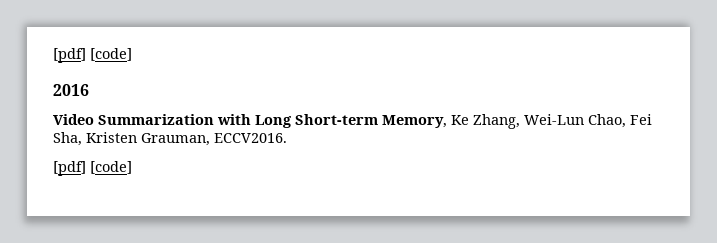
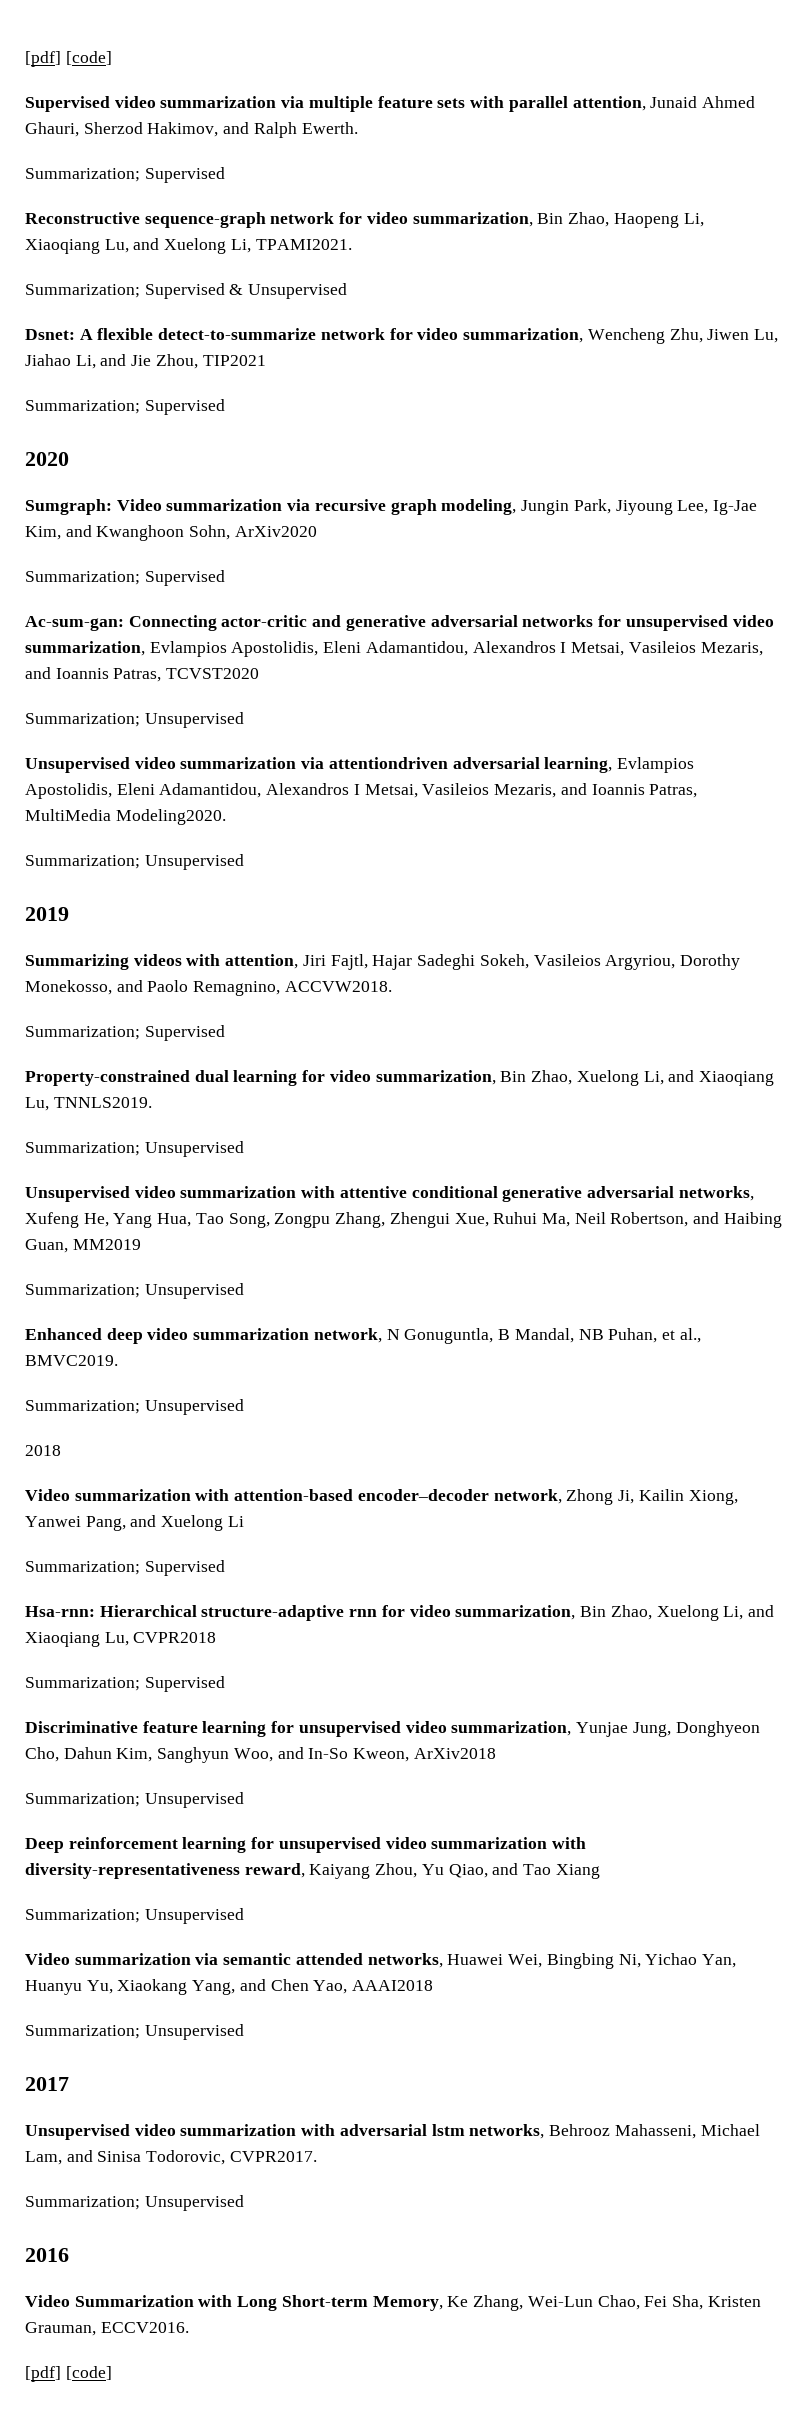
[53,48,132,63] [pdf] [code] -> [25,51,112,67] [25,96,755,112] [25,122,358,138] [25,167,225,183] [25,212,704,228] [25,238,352,254] [25,283,348,299] [25,328,778,344] [25,354,266,369] [25,399,225,415] [25,452,69,466] [25,499,757,515] [25,525,317,541] [25,570,225,586] [25,615,774,631] [25,641,763,657] [25,667,260,682] [25,712,244,728] [25,757,695,773] [25,783,698,799] [25,809,226,825] [25,854,244,870] [25,907,69,921] [25,954,740,970] [25,980,392,996] [25,1025,225,1041] [25,1070,774,1086] [25,1097,152,1111] [25,1141,244,1157] [25,1186,754,1202] [25,1212,782,1228] [25,1239,141,1253] [25,1283,244,1299] [25,1328,701,1344] [25,1355,118,1366] [25,1399,244,1415] [25,1445,61,1456] [25,1489,738,1505] [25,1515,244,1531] [25,1560,225,1576] [25,1605,774,1621] [25,1632,217,1647] [25,1676,225,1692] [25,1721,760,1737] [25,1747,496,1763] [25,1792,244,1808] [25,1837,587,1853] [25,1863,600,1879] [25,1908,244,1924] [25,1953,736,1969] [25,1979,434,1995] [25,2024,244,2040] [25,2077,69,2091] [25,2124,760,2140] [25,2150,317,2165] [25,2195,244,2211] [pdf] [code] // Supervised video summarization via multiple feature sets with parallel attention, Junaid Ahmed Ghauri, Sherzod Hakimov, and Ralph Ewerth. // Summarization; Supervised // Reconstructive sequence-graph network for video summarization, Bin Zhao, Haopeng Li, Xiaoqiang Lu, and Xuelong Li, TPAMI2021. // Summarization; Supervised & Unsupervised // Dsnet: A flexible detect-to-summarize network for video summarization, Wencheng Zhu, Jiwen Lu, Jiahao Li, and Jie Zhou, TIP2021 // Summarization; Supervised // 2020 // Sumgraph: Video summarization via recursive graph modeling, Jungin Park, Jiyoung Lee, Ig-Jae Kim, and Kwanghoon Sohn, ArXiv2020 // Summarization; Supervised // Ac-sum-gan: Connecting actor-critic and generative adversarial networks for unsupervised video summarization, Evlampios Apostolidis, Eleni Adamantidou, Alexandros I Metsai, Vasileios Mezaris, and Ioannis Patras, TCVST2020 // Summarization; Unsupervised // Unsupervised video summarization via attentiondriven adversarial learning, Evlampios Apostolidis, Eleni Adamantidou, Alexandros I Metsai, Vasileios Mezaris, and Ioannis Patras, MultiMedia Modeling2020. // Summarization; Unsupervised // 2019 // Summarizing videos with attention, Jiri Fajtl, Hajar Sadeghi Sokeh, Vasileios Argyriou, Dorothy Monekosso, and Paolo Remagnino, ACCVW2018. // Summarization; Supervised // Property-constrained dual learning for video summarization, Bin Zhao, Xuelong Li, and Xiaoqiang Lu, TNNLS2019. // Summarization; Unsupervised // Unsupervised video summarization with attentive conditional generative adversarial networks, Xufeng He, Yang Hua, Tao Song, Zongpu Zhang, Zhengui Xue, Ruhui Ma, Neil Robertson, and Haibing Guan, MM2019 // Summarization; Unsupervised // Enhanced deep video summarization network, N Gonuguntla, B Mandal, NB Puhan, et al., BMVC2019. // Summarization; Unsupervised // 2018 // Video summarization with attention-based encoder–decoder network, Zhong Ji, Kailin Xiong, Yanwei Pang, and Xuelong Li // Summarization; Supervised // Hsa-rnn: Hierarchical structure-adaptive rnn for video summarization, Bin Zhao, Xuelong Li, and Xiaoqiang Lu, CVPR2018 // Summarization; Supervised // Discriminative feature learning for unsupervised video summarization, Yunjae Jung, Donghyeon Cho, Dahun Kim, Sanghyun Woo, and In-So Kweon, ArXiv2018 // Summarization; Unsupervised // Deep reinforcement learning for unsupervised video summarization with diversity-representativeness reward, Kaiyang Zhou, Yu Qiao, and Tao Xiang // Summarization; Unsupervised // Video summarization via semantic attended networks, Huawei Wei, Bingbing Ni, Yichao Yan, Huanyu Yu, Xiaokang Yang, and Chen Yao, AAAI2018 // Summarization; Unsupervised // 2017 // Unsupervised video summarization with adversarial lstm networks, Behrooz Mahasseni, Michael Lam, and Sinisa Todorovic, CVPR2017. // Summarization; Unsupervised

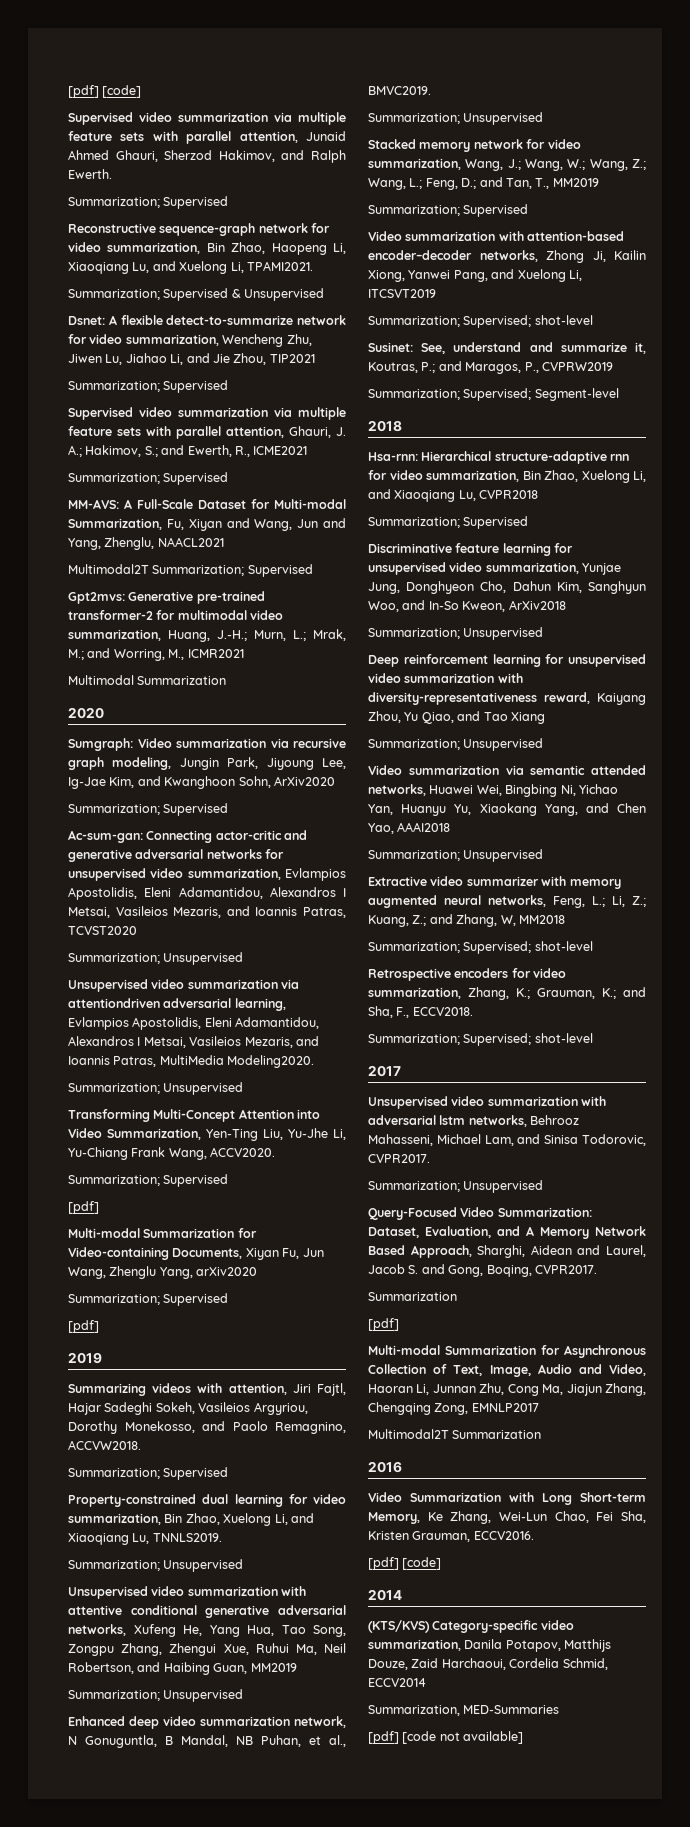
(225, 407) none -> [68,407,346,420] [68,426,346,439] [68,445,308,457] [68,472,229,485] [68,499,346,509] [68,518,346,531] [68,537,224,550] [68,564,313,577] [68,591,265,604] [68,610,284,620] [68,629,346,642] [68,648,244,661] [68,675,227,685] // Supervised video summarization via multiple feature sets with parallel attention, Ghauri, J. A.; Hakimov, S.; and Ewerth, R., ICME2021 // Summarization; Supervised // MM-AVS: A Full-Scale Dataset for Multi-modal Summarization, Fu, Xiyan and Wang, Jun and Yang, Zhenglu, NAACL2021 // Multimodal2T Summarization; Supervised // Gpt2mvs: Generative pre-trained transformer-2 for multimodal video summarization, Huang, J.-H.; Murn, L.; Mrak, M.; and Worring, M., ICMR2021 // Multimodal Summarization
(244, 862) none -> [68,1109,321,1122] [68,1128,346,1141] [68,1147,276,1160] [68,1174,229,1187] [68,1201,99,1214] [68,1228,257,1238] [68,1247,324,1260] [68,1266,258,1279] [68,1293,229,1306] [68,1320,99,1333] // Transforming Multi-Concept Attention into Video Summarization, Yen-Ting Liu, Yu-Jhe Li, Yu-Chiang Frank Wang, ACCV2020. // Summarization; Supervised // [pdf] // Multi-modal Summarization for Video-containing Documents, Xiyan Fu, Jun Wang, Zhenglu Yang, arXiv2020 // Summarization; Supervised // [pdf]
[25,1445,61,1456] 2018 -> [368,139,581,152] [368,158,646,171] [368,177,599,190] [368,204,529,217] Stacked memory network for video summarization, Wang, J.; Wang, W.; Wang, Z.; Wang, L.; Feng, D.; and Tan, T., MM2019 // Summarization; Supervised
[493,1489,562,1504] network, -> [479,250,538,262] networks,
[227,1516,244,1527] [25,1560,225,1576] Li // Summarization; Supervised -> [568,270,582,281] [368,289,436,298] [368,315,593,328] [368,342,646,354] [368,361,613,374] [368,388,619,401] [368,420,402,432] Li, ITCSVT2019 // Summarization; Supervised; shot-level // Susinet: See, understand and summarize it, Koutras, P.; and Maragos, P., CVPRW2019 // Summarization; Supervised; Segment-level // 2018
(244, 2032) none -> [368,876,621,889] [368,895,646,908] [368,914,565,927] [368,941,593,954] [368,968,567,981] [368,987,646,1000] [368,1006,473,1018] [368,1033,593,1046] // Extractive video summarizer with memory augmented neural networks, Feng, L.; Li, Z.; Kuang, Z.; and Zhang, W, MM2018 // Summarization; Supervised; shot-level // Retrospective encoders for video summarization, Zhang, K.; Grauman, K.; and Sha, F., ECCV2018. // Summarization; Supervised; shot-level
(244, 2203) none -> [368,1207,592,1220] [368,1226,646,1239] [368,1245,646,1258] [368,1264,597,1277] [368,1292,457,1301] [368,1318,399,1331] [368,1345,646,1358] [368,1364,646,1377] [368,1383,646,1396] [368,1402,539,1415] [368,1429,542,1439] // Query-Focused Video Summarization: Dataset, Evaluation, and A Memory Network Based Approach, Sharghi, Aidean and Laurel, Jacob S. and Gong, Boqing, CVPR2017. // Summarization // [pdf] // Multi-modal Summarization for Asynchronous Collection of Text, Image, Audio and Video, Haoran Li, Junnan Zhu, Cong Ma, Jiajun Zhang, Chengqing Zong, EMNLP2017 // Multimodal2T Summarization
(112, 2373) none -> [368,1589,402,1601] [368,1620,574,1633] [368,1639,612,1652] [368,1658,608,1670] [368,1678,426,1687] [368,1705,560,1716] [368,1731,524,1744] // 2014 // (KTS/KVS) Category-specific video summarization, Danila Potapov, Matthijs Douze, Zaid Harchaoui, Cordelia Schmid, ECCV2014 // Summarization, MED-Summaries // [pdf] [code not available]

